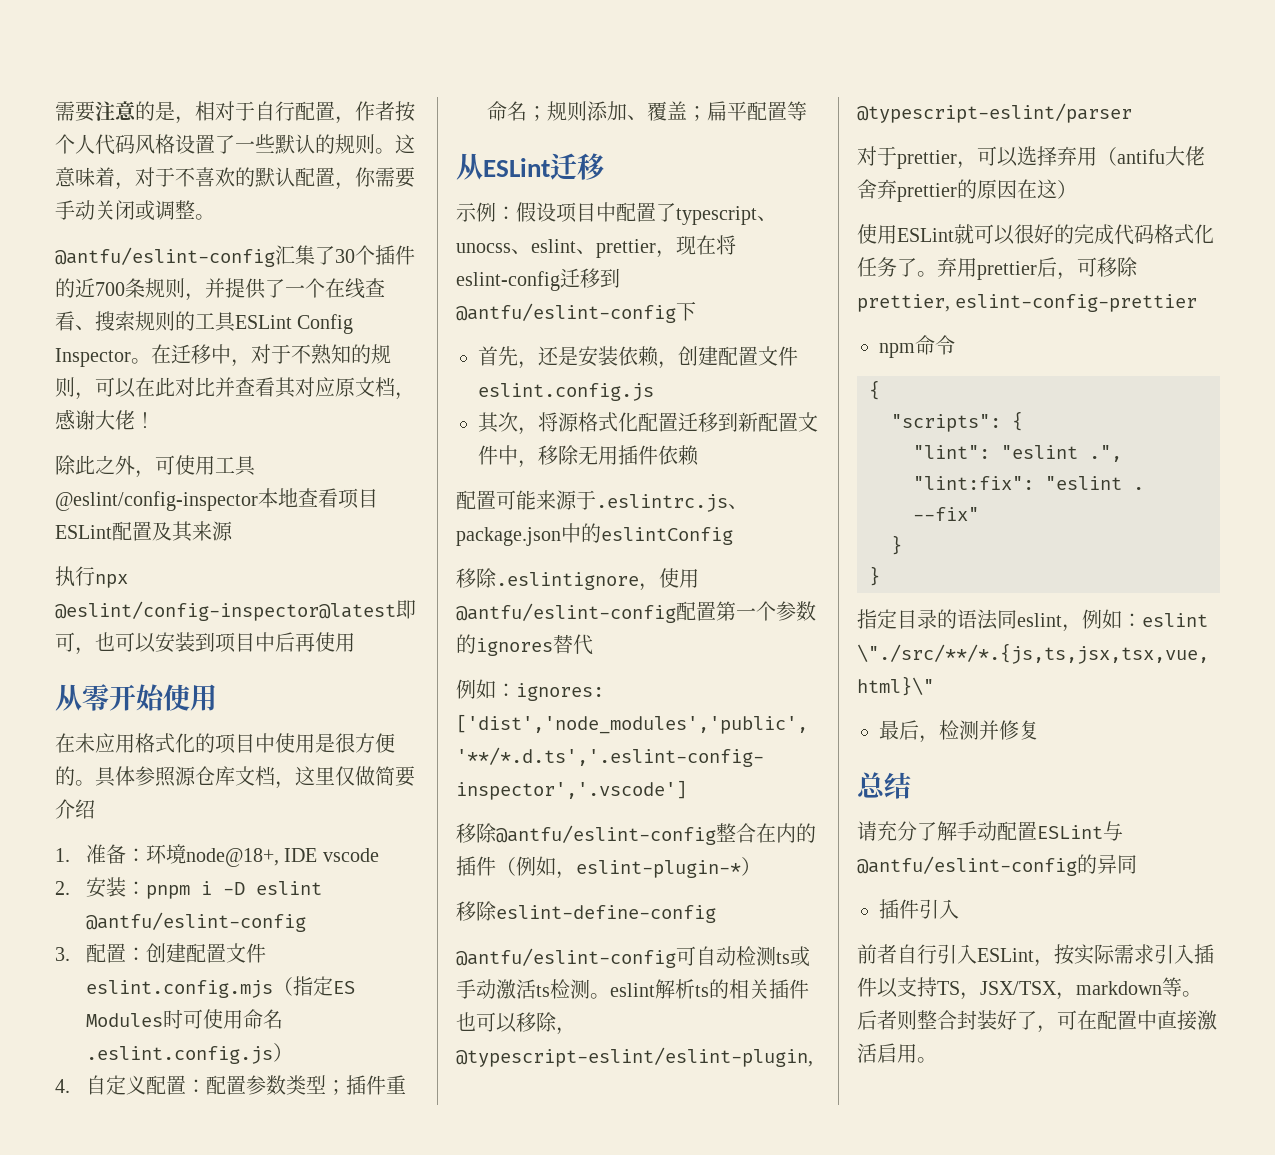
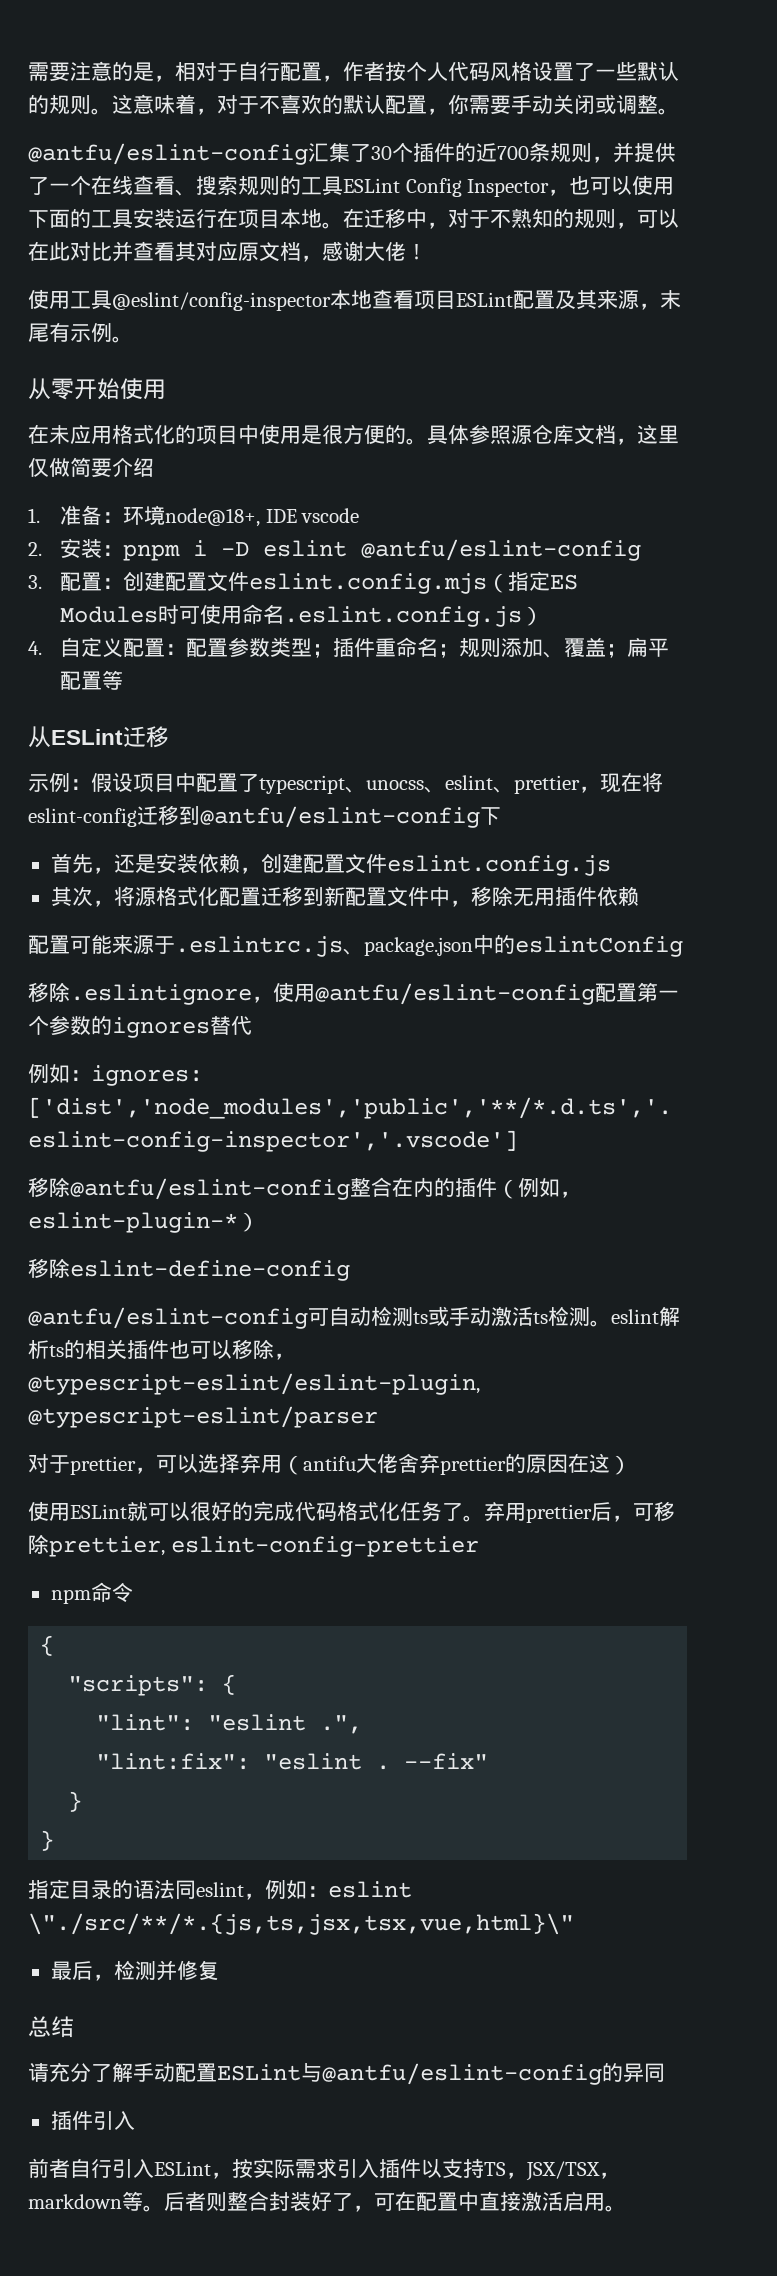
(131, 357) none -> [548,175,675,196] [28,208,322,229] ，也可以使用下面的工具安装运行在项目本地
[55,455,175,478] 除此之外，可 -> (427, 251) none
[55,566,128,588] [55,600,416,621] [55,632,355,655] // 执行npx @eslint/config-inspector@latest即可，也可以安装到项目中后再使用 -> [639,290,681,310] [28,322,133,343] ，末尾有示例。

